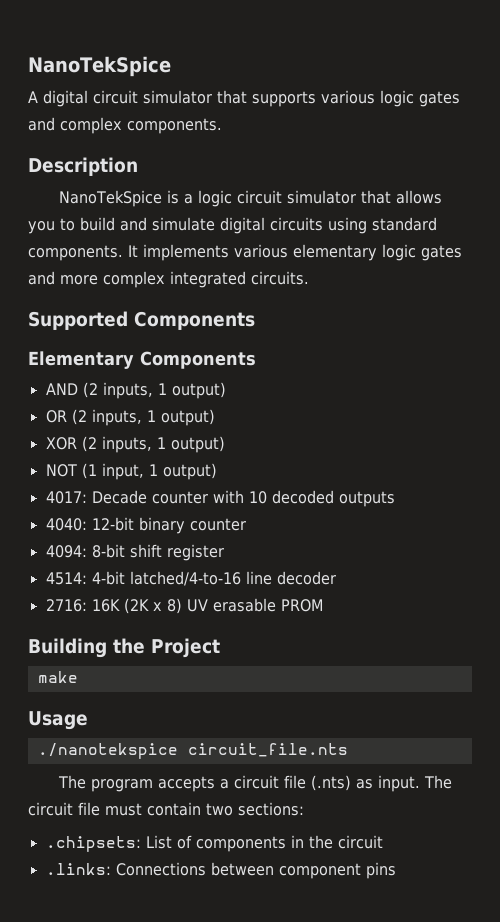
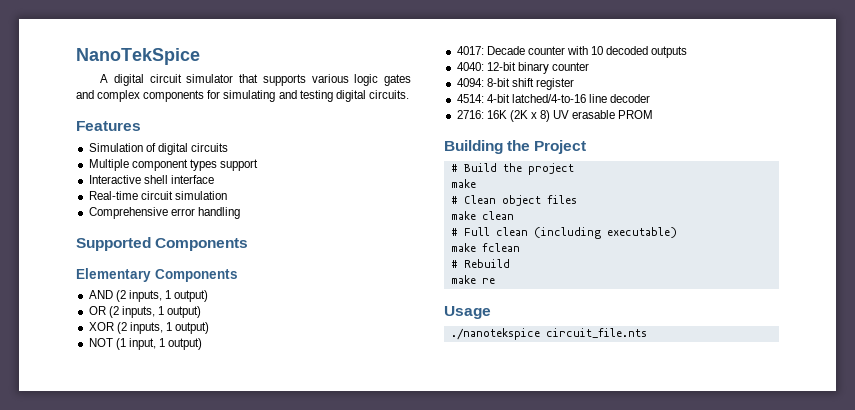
[127,118,222,134] [28,157,138,176] [58,190,442,207] [28,217,437,234] [28,244,462,261] [28,271,309,288] components. // Description // NanoTekSpice is a logic circuit simulator that allows you to build and simulate digital circuits using standard components. It implements various elementary logic gates and more complex integrated circuits. -> [143,90,409,102] [76,121,141,131] [88,143,228,155] [88,159,258,171] [88,175,214,184] [88,191,227,200] [88,207,240,219] components for simulating and testing digital circuits. // Features // Simulation of digital circuits // Multiple component types support // Interactive shell interface // Real-time circuit simulation // Comprehensive error handling
[37,671,78,683] [28,711,88,730] [37,743,348,759] [57,775,452,792] [28,802,304,816] [45,835,383,852] [45,862,396,879] make // Usage // ./nanotekspice circuit_file.nts // The program accepts a circuit file (.nts) as input. The circuit file must contain two sections: // .chipsets: List of components in the circuit // .links: Connections between component pins -> [450,163,574,175] [450,179,476,188] [450,195,577,206] [450,211,514,220] [450,227,677,239] [450,243,520,252] [450,259,510,268] [450,275,495,284] [444,306,491,319] [450,328,647,340] # Build the project // make // # Clean object files // make clean // # Full clean (including executable) // make fclean // # Rebuild // make re // Usage // ./nanotekspice circuit_file.nts

